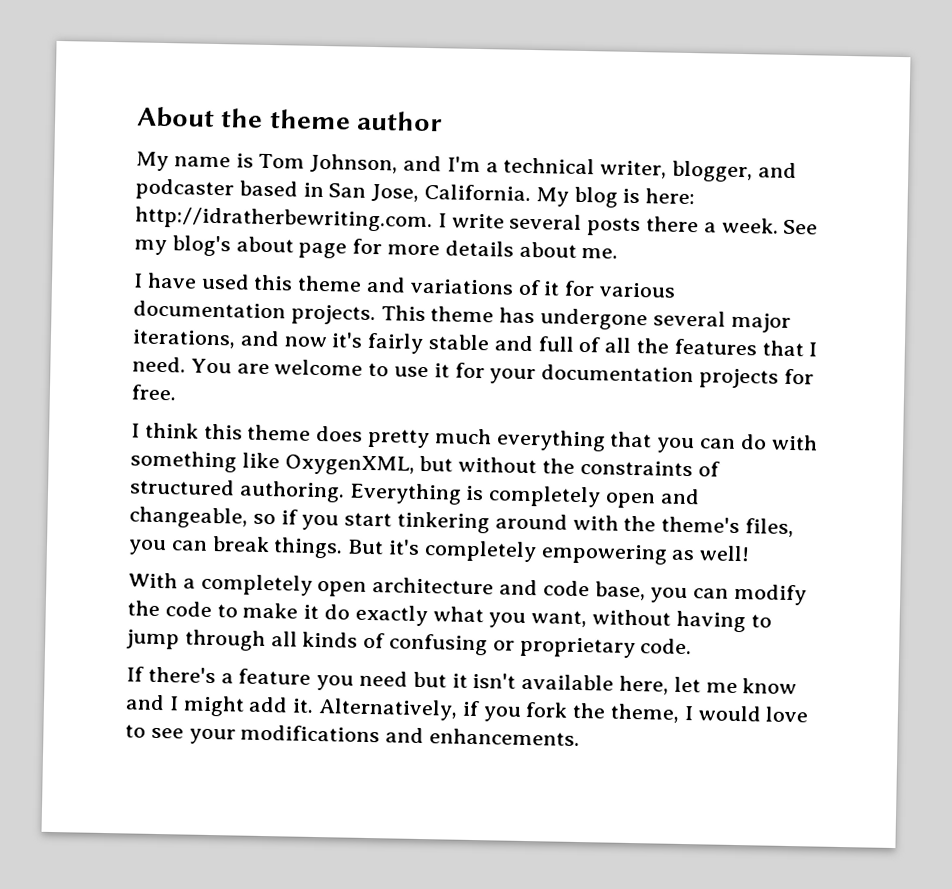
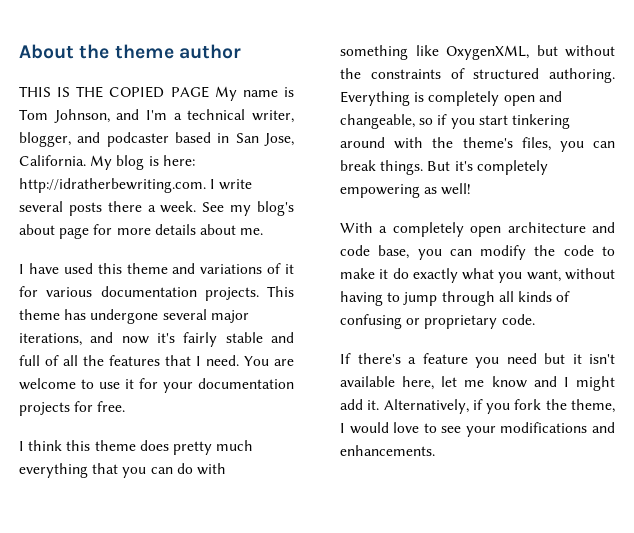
(444, 121) none -> [19,86,209,98] THIS IS THE COPIED PAGE

